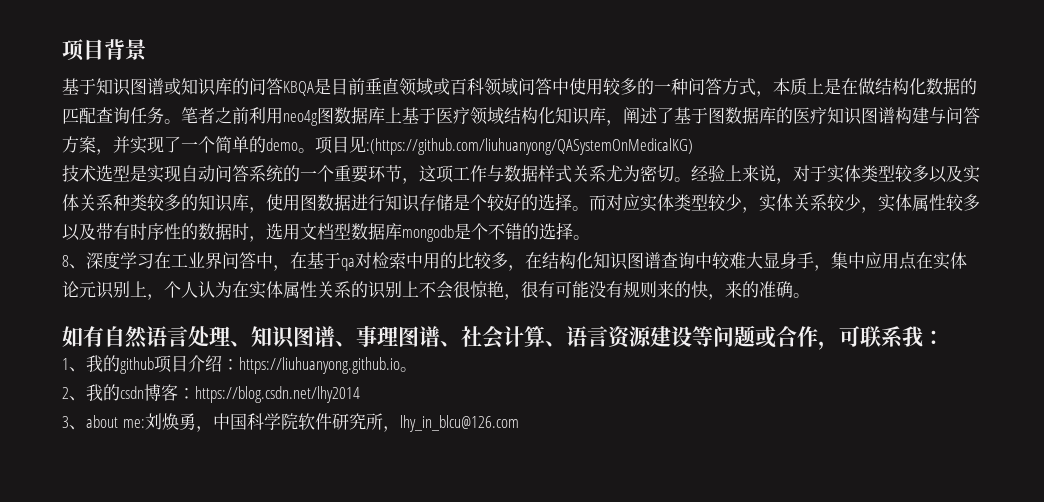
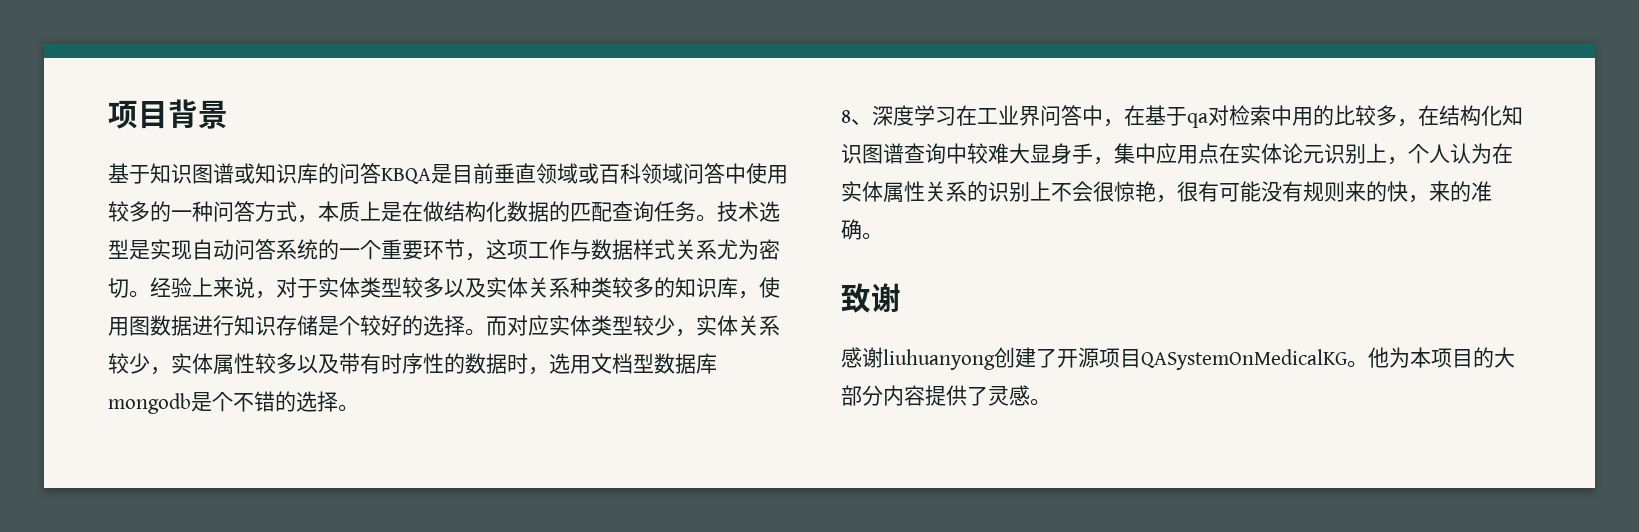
[181,107,980,126] [62,136,693,155] 笔者之前利用neo4g图数据库上基于医疗领域结构化知识库，阐述了基于图数据库的医疗知识图谱构建与问答方案，并实现了一个简单的demo。项目见:(https://github.com/liuhuanyong/QASystemOnMedicalKG) // -> (717, 218) none
[62,325,944,350] [62,355,417,374] [62,384,360,403] [62,413,519,432] 如有自然语言处理、知识图谱、事理图谱、社会计算、语言资源建设等问题或合作，可联系我： // 1、我的github项目介绍：https://liuhuanyong.github.io。 // 2、我的csdn博客：https://blog.csdn.net/lhy2014 // 3、about me:刘焕勇，中国科学院软件研究所，lhy_in_blcu@126.com -> [841,283,901,313] [841,347,1515,370] [841,385,1051,406] 致谢 // 感谢liuhuanyong创建了开源项目QASystemOnMedicalKG。他为本项目的大部分内容提供了灵感。

